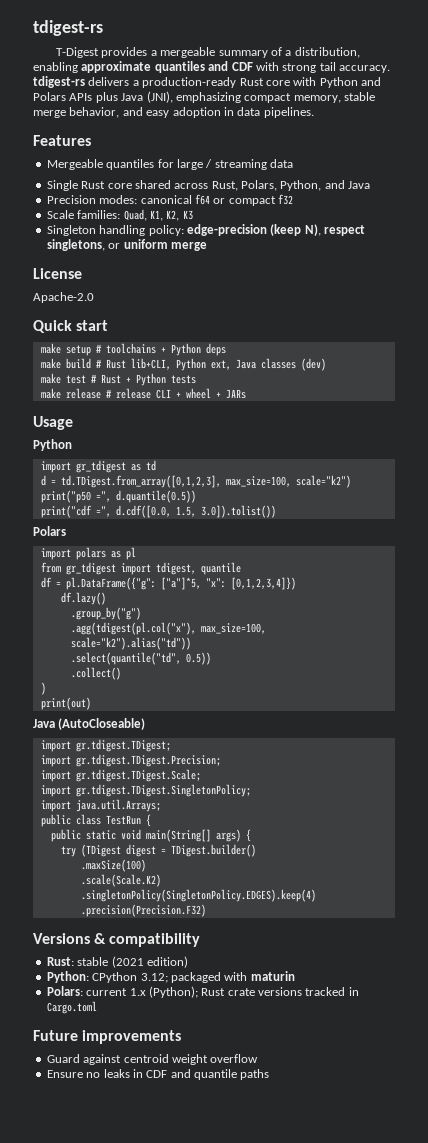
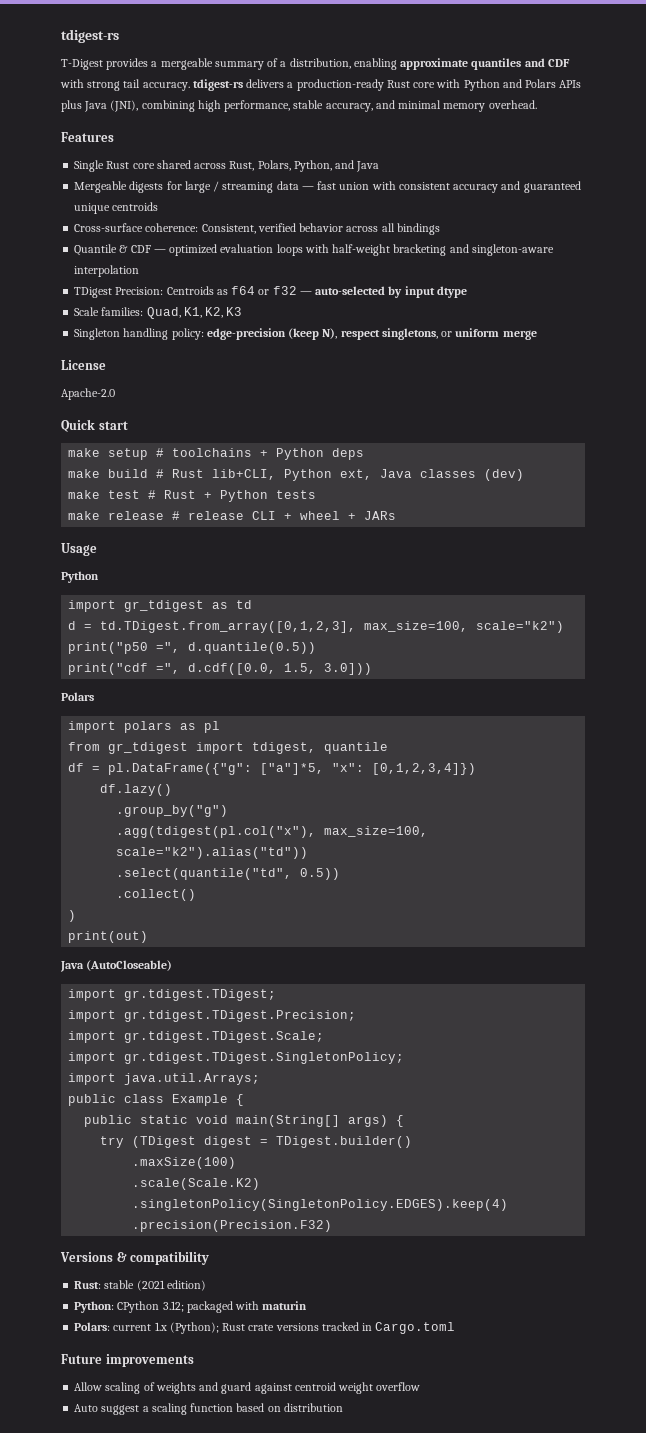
[175,92,375,103] [33,107,314,118] [33,135,91,146] [46,159,293,170] emphasizing compact memory, stable merge behavior, and easy adoption in data pipelines. // Features // Mergeable quantiles for large / streaming data -> [141,100,537,112] [61,132,114,142] combining high performance, stable accuracy, and minimal memory overhead. // Features
[46,195,192,204] Precision modes: canonical -> [74,181,581,193] [74,202,159,214] [74,223,440,235] [74,244,554,256] [74,265,140,277] [74,286,228,298] Mergeable digests for large / streaming data — fast union with consistent accuracy and guaranteed unique centroids // Cross-surface coherence: Consistent, verified behavior across all bindings // Quantile & CDF — optimized evaluation loops with half-weight bracketing and singleton-aware interpolation // TDigest Precision: Centroids as
[228,196,276,206] compact -> (270, 292) none
(293, 199) none -> [299,286,467,298] — auto-selected by input dtype
[200,505,276,518] 3.0]).tolist()) -> [324,663,373,675] 3.0]))
[105,815,141,825] TestRun -> [172,1094,229,1106] Example
[46,1054,259,1065] [46,1069,270,1080] Guard against centroid weight overflow // Ensure no leaks in CDF and quantile paths -> [74,1382,421,1394] [74,1403,343,1415] Allow scaling of weights and guard against centroid weight overflow // Auto suggest a scaling function based on distribution

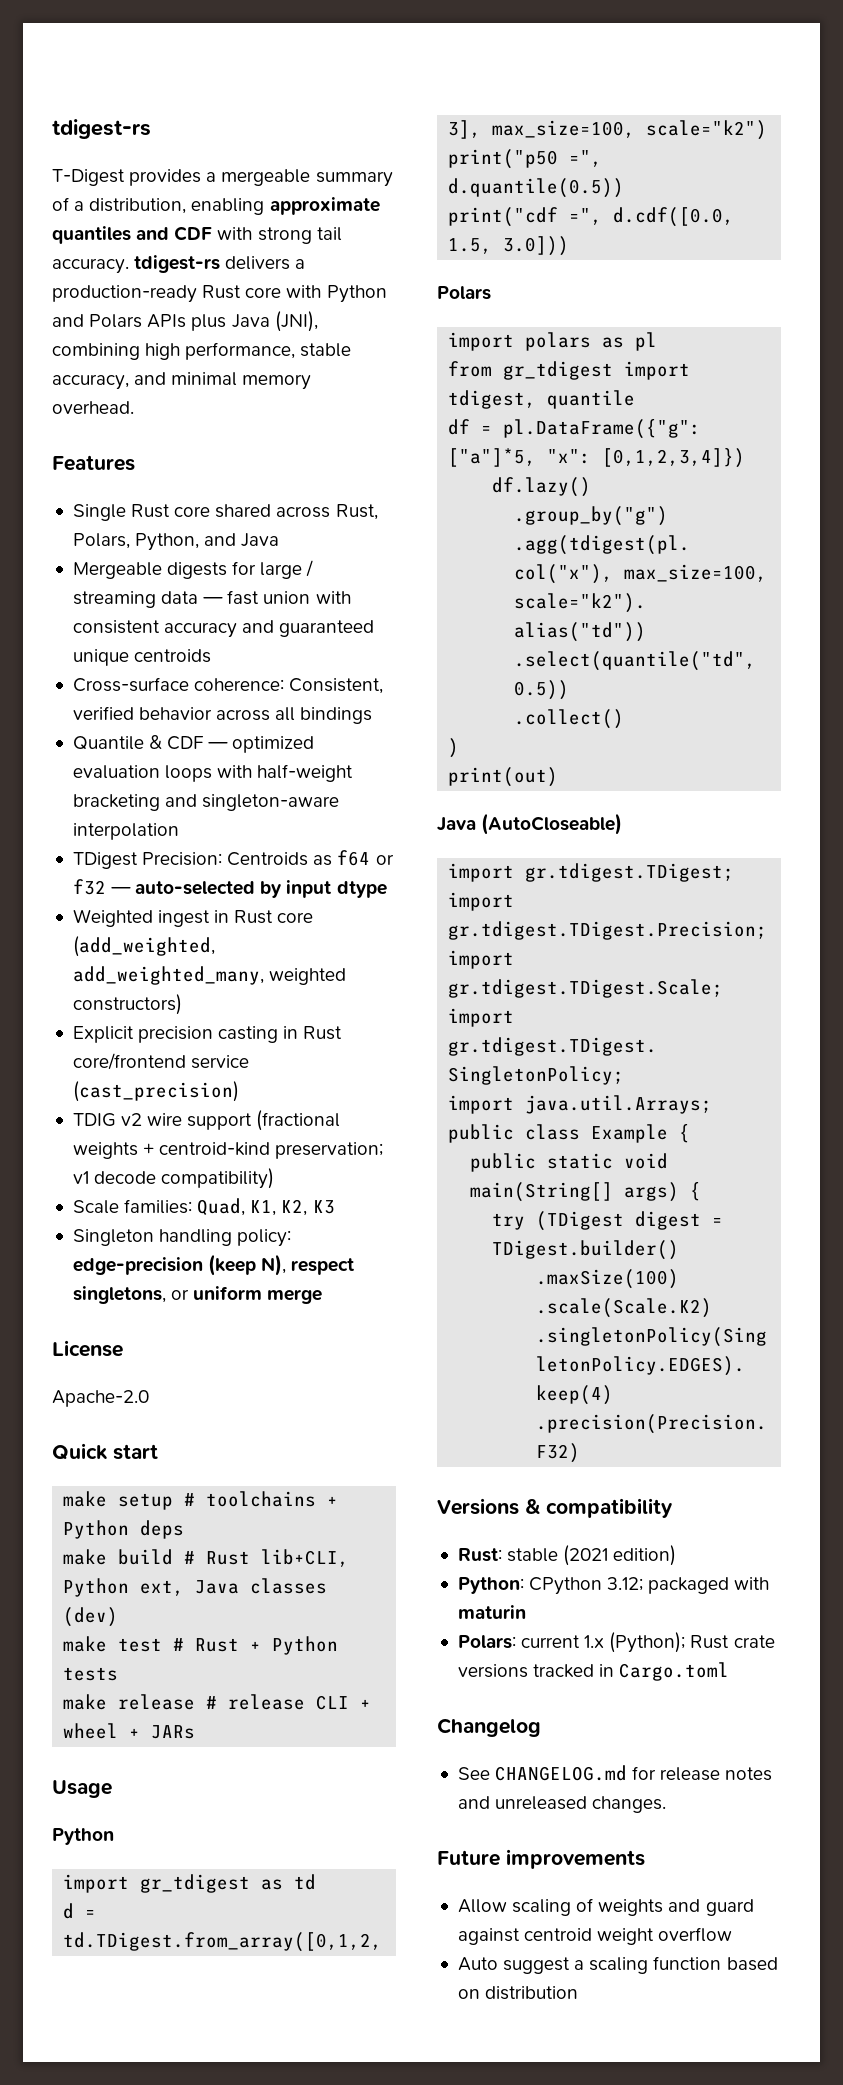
(467, 292) none -> [72,909,314,927] [72,936,215,957] [72,966,347,985] [72,994,182,1015] [72,1026,343,1043] [72,1053,250,1070] [72,1081,239,1102] [72,1110,341,1131] [72,1142,384,1159] [72,1168,275,1189] // Weighted ingest in Rust core (add_weighted, add_weighted_many, weighted constructors) // Explicit precision casting in Rust core/frontend service (cast_precision) // TDIG v2 wire support (fractional weights + centroid-kind preservation; v1 decode compatibility)
(456, 1328) none -> [437,1718,541,1737] [457,1765,773,1781] [457,1796,667,1813] // Changelog // See CHANGELOG.md for release notes and unreleased changes.

